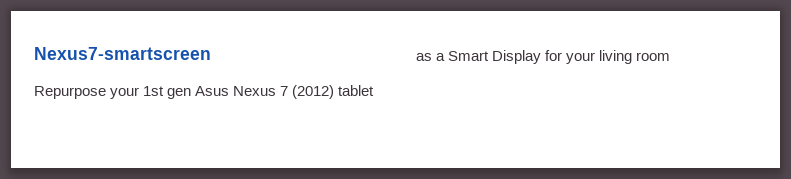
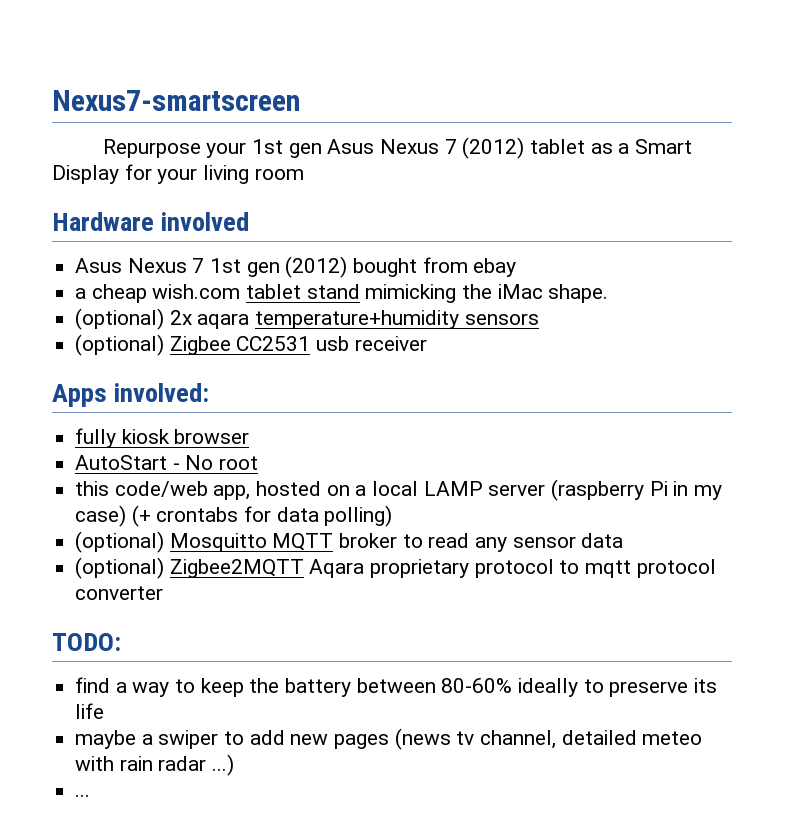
(671, 56) none -> [52,212,250,231] [75,256,517,278] [75,284,609,303] [75,308,539,330] [75,334,427,356] [52,383,210,407] [75,428,250,448] [75,455,259,470] [75,479,723,501] [75,505,393,527] [75,531,624,553] [75,557,716,579] [75,586,164,600] [52,633,121,651] [75,677,718,697] [75,703,105,719] [75,728,703,750] [75,754,235,776] [75,794,91,797] // Hardware involved // Asus Nexus 7 1st gen (2012) bought from ebay // a cheap wish.com tablet stand mimicking the iMac shape. // (optional) 2x aqara temperature+humidity sensors // (optional) Zigbee CC2531 usb receiver // Apps involved: // fully kiosk browser // AutoStart - No root // this code/web app, hosted on a local LAMP server (raspberry Pi in my case) (+ crontabs for data polling) // (optional) Mosquitto MQTT broker to read any sensor data // (optional) Zigbee2MQTT Aqara proprietary protocol to mqtt protocol converter // TODO: // find a way to keep the battery between 80-60% ideally to preserve its life // maybe a swiper to add new pages (news tv channel, detailed meteo with rain radar ...) // ...

